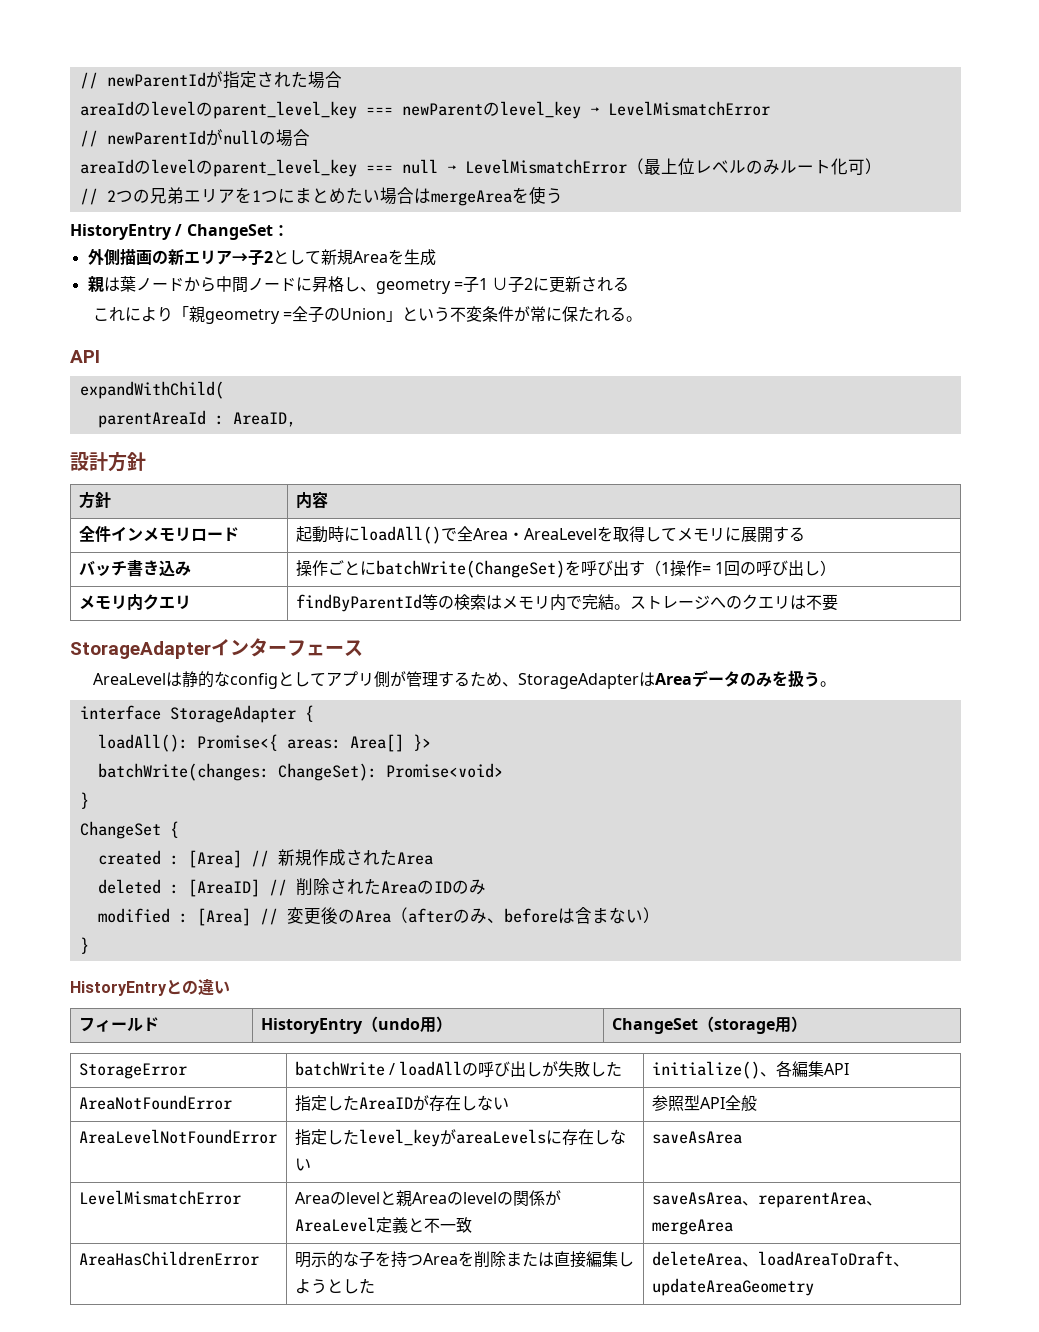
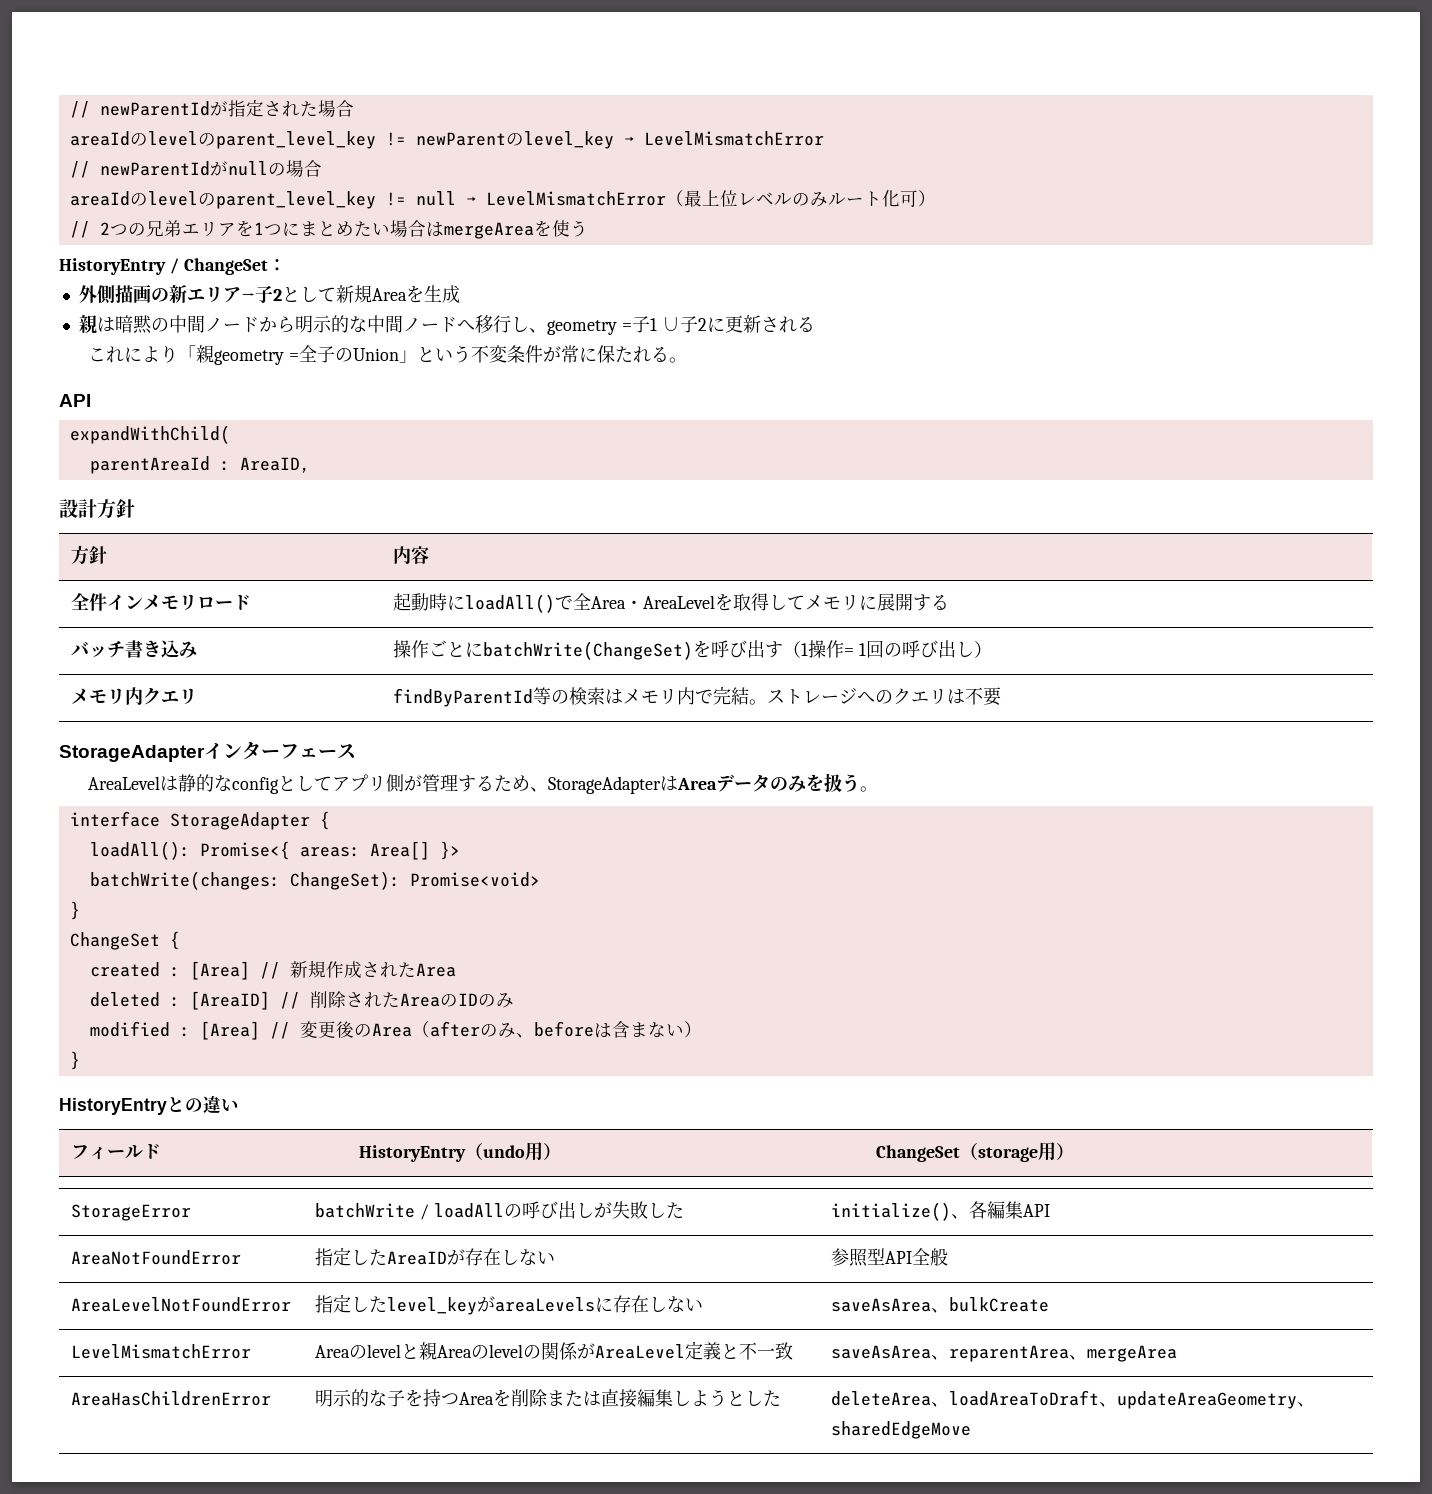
[365,107,393,115] === -> [385,132,406,146] !=
[365,165,393,173] === -> [385,192,406,206] !=
[119,276,136,292] 葉 -> [114,315,205,334] 暗黙の中間
[215,276,344,293] 中間ノードに昇格 -> [294,315,511,333] 明示的な中間ノードへ移行
(742, 1137) none -> [930,1297,1049,1313] 、bulkCreate
(814, 1287) none -> [1296,1402,1315,1407] [830,1421,971,1439] 、sharedEdgeMove

